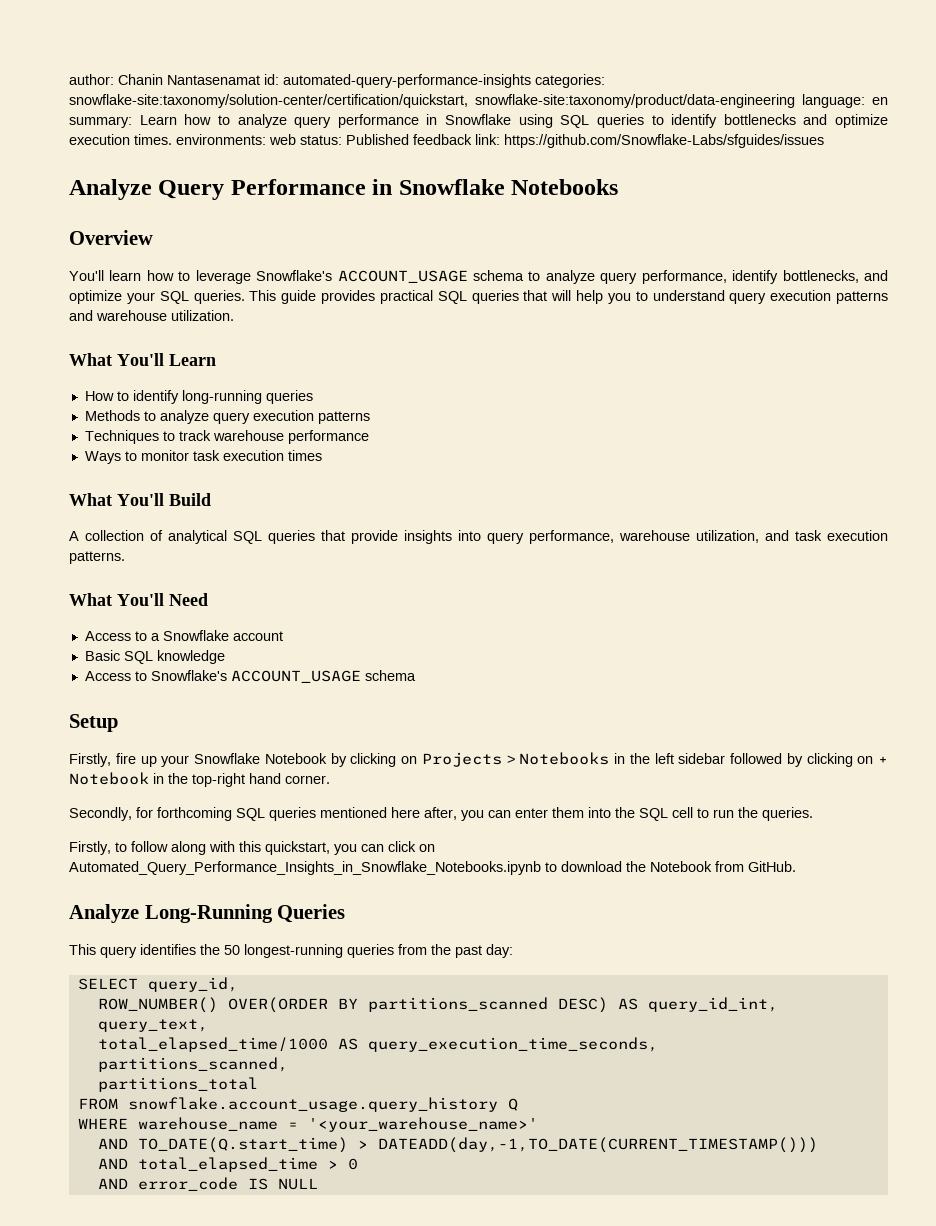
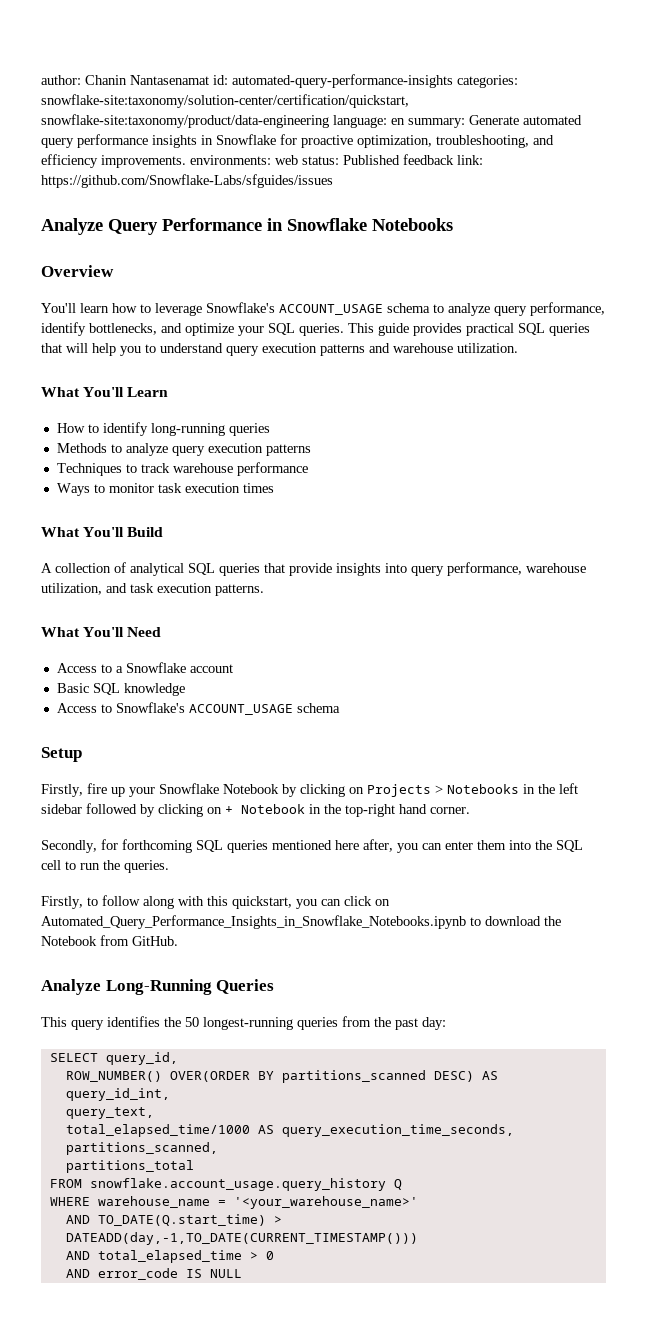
[139,114,287,128] Learn how to analyze -> [469,115,582,125] Generate automated
[426,114,888,128] [69,134,172,145] in Snowflake using SQL queries to identify bottlenecks and optimize execution times. -> [152,134,554,148] [41,154,186,168] insights in Snowflake for proactive optimization, troubleshooting, and efficiency improvements.

